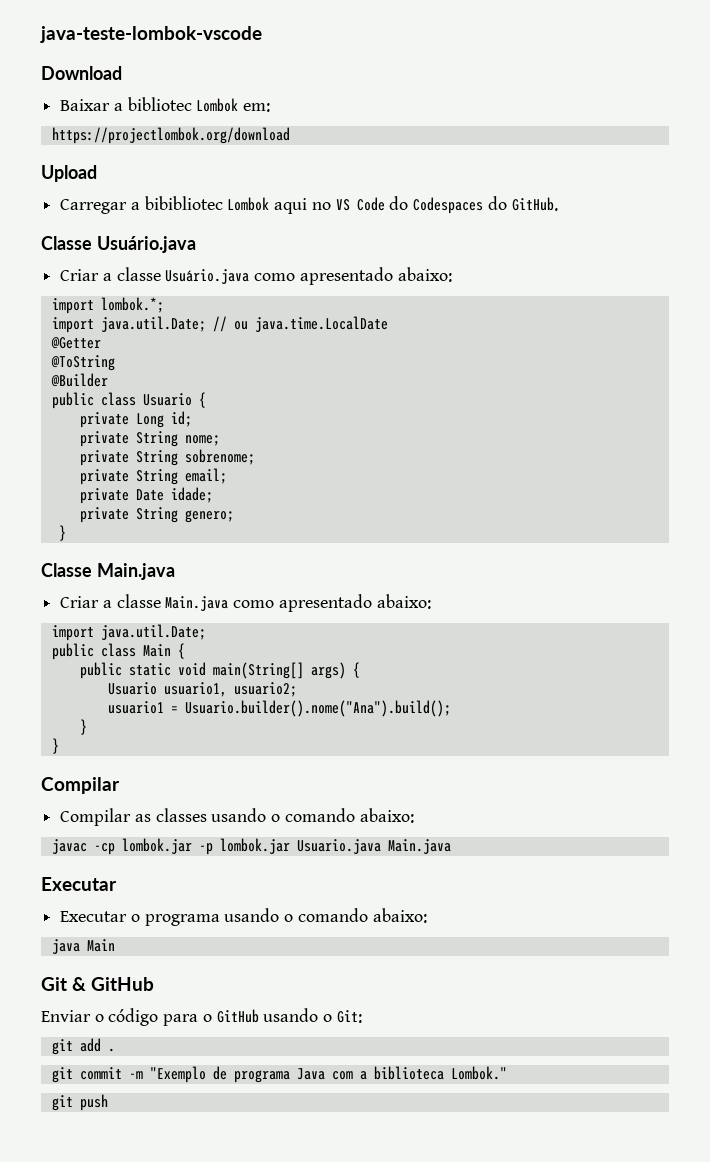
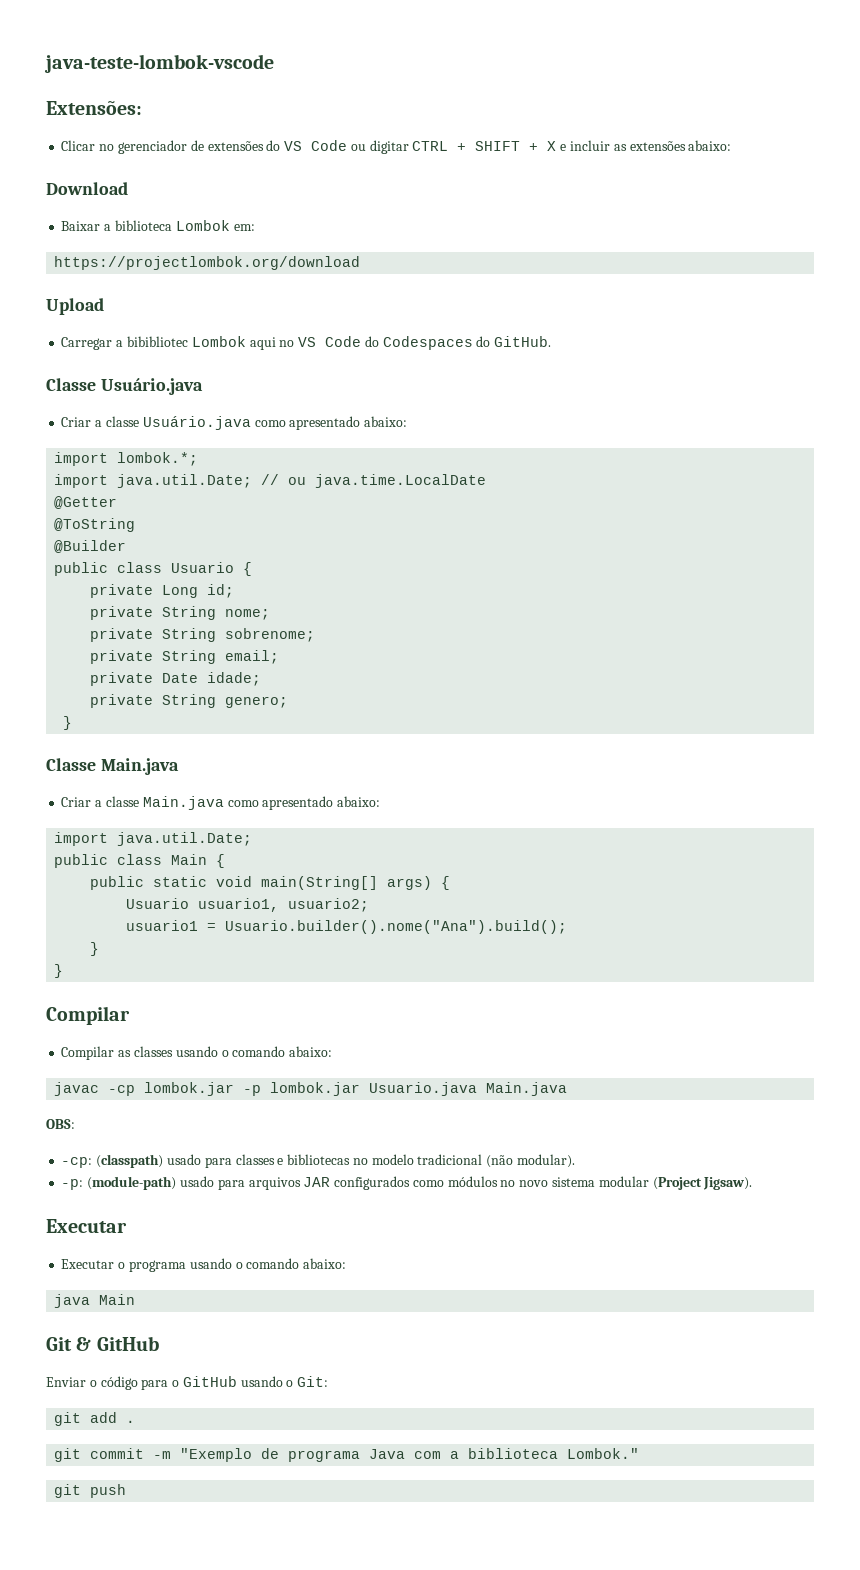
(262, 34) none -> [46,101,142,115] [61,140,732,154] // Extensões: // Clicar no gerenciador de extensões do VS Code ou digitar CTRL + SHIFT + X e incluir as extensões abaixo:
[127,97,192,111] bibliotec -> [114,220,172,231] biblioteca
(451, 846) none -> [46,1119,75,1129] [61,1154,575,1168] [61,1176,753,1190] // OBS: // -cp: (classpath) usado para classes e bibliotecas no modelo tradicional (não modular). // -p: (module-path) usado para arquivos JAR configurados como módulos no novo sistema modular (Project Jigsaw).

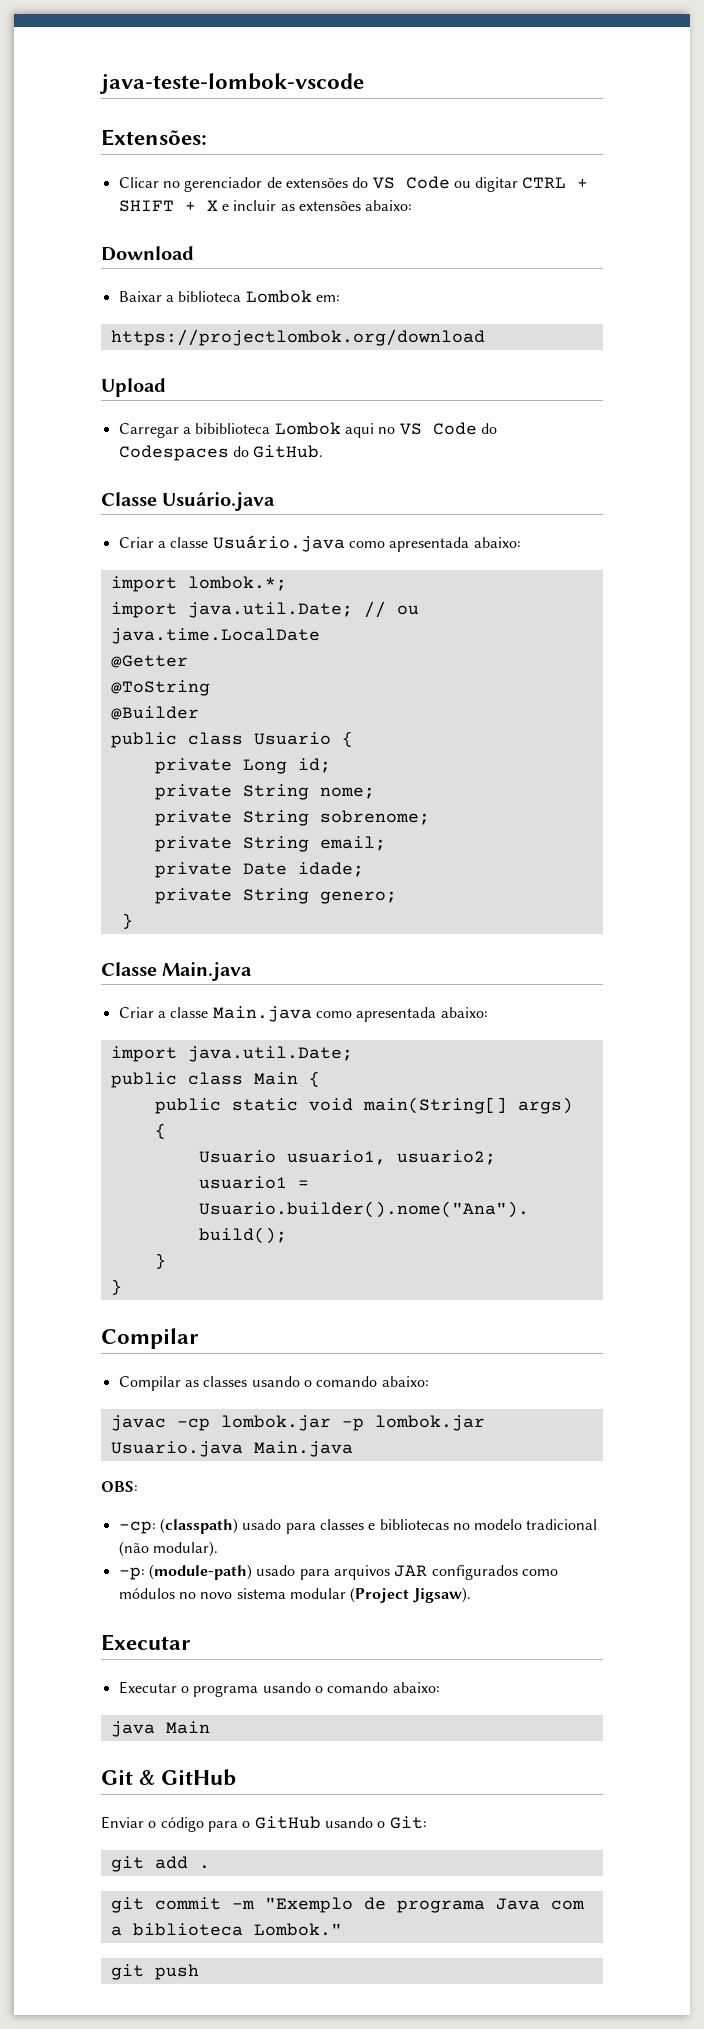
[126,336,188,347] bibibliotec -> [195,423,271,434] bibiblioteca
[289,416,361,430] apresentado -> [389,537,470,552] apresentada
[262,796,334,810] apresentado -> [356,1007,437,1022] apresentada

